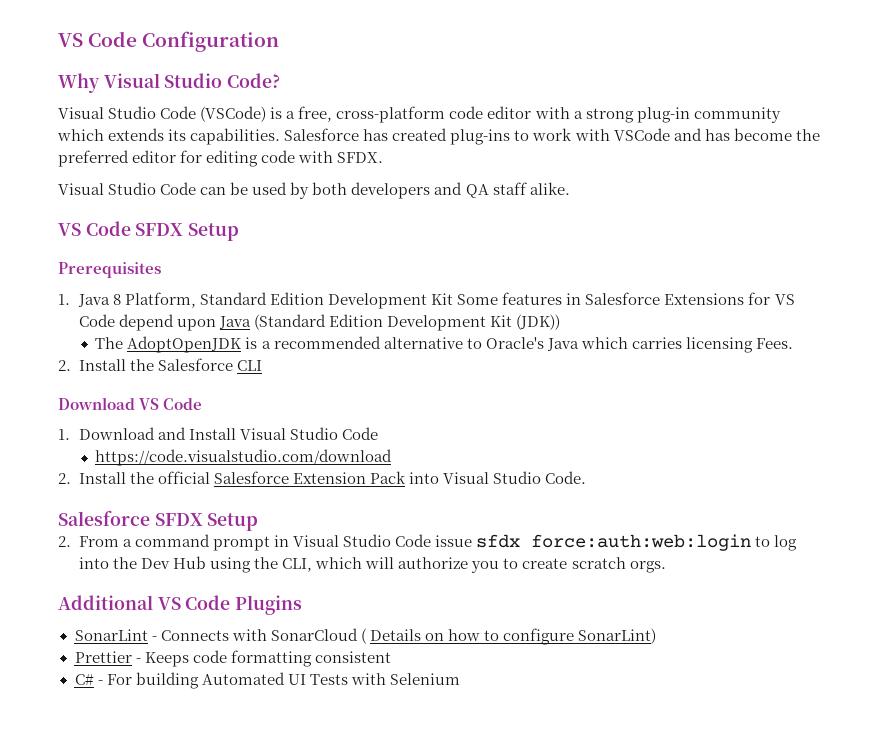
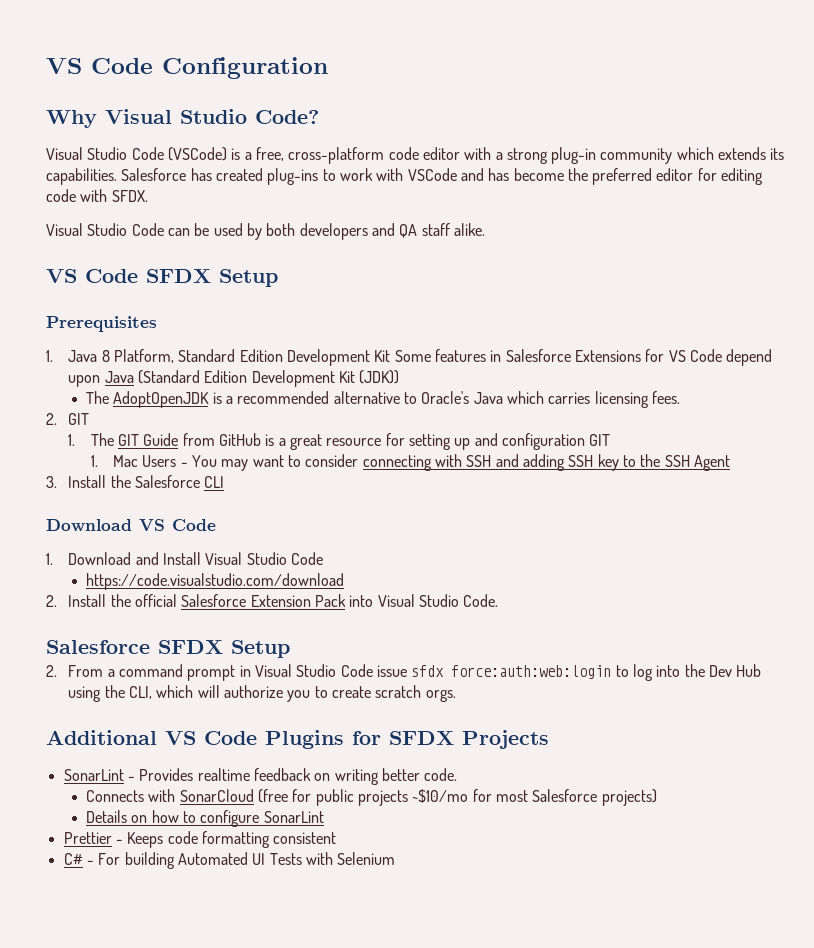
[755,338,793,349] [58,360,71,371] Fees. // 2. -> [651,391,680,404] [46,413,90,425] [68,433,611,450] [90,454,730,471] [46,476,57,488] fees. // 2. GIT // 1. The GIT Guide from GitHub is a great resource for setting up and configuration GIT // 1. Mac Users - You may want to consider connecting with SSH and adding SSH key to the SSH Agent // 3.
(303, 605) none -> [352,730,549,749] for SFDX Projects
[160,628,367,644] Connects with SonarCloud ( -> [139,768,458,785] [85,789,657,806] Provides realtime feedback on writing better code. // Connects with SonarCloud (free for public projects ~$10/mo for most Salesforce projects) //
[578,628,657,644] SonarLint) -> [263,811,324,823] SonarLint

